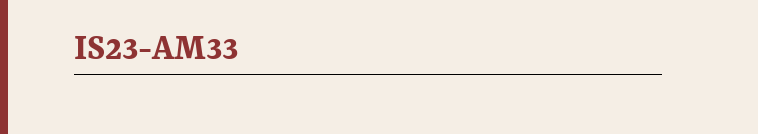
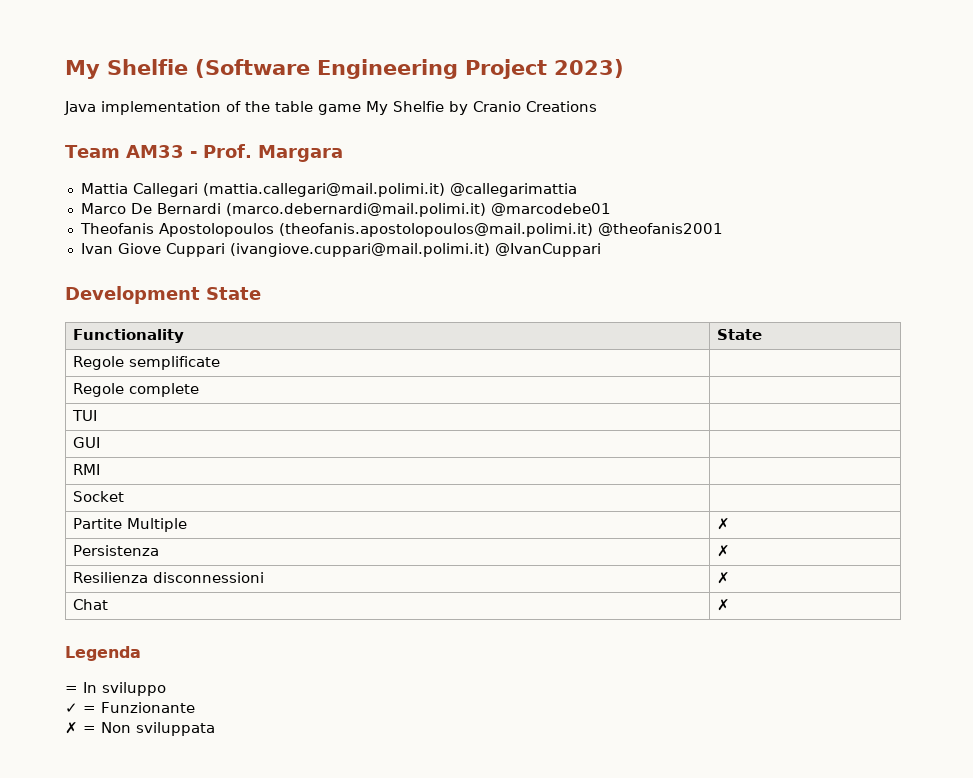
[74,36,238,59] IS23-AM33 -> [65,59,624,79] [64,101,597,115] [65,144,343,162] [80,183,577,197] [80,203,611,217] [79,223,723,237] [80,243,601,257] [65,286,261,304] [72,329,184,343] [716,329,762,340] [72,356,220,370] [72,383,199,397] [71,410,97,421] [72,437,100,448] [72,464,100,475] [72,491,124,502] [72,518,187,532] [716,518,730,530] [72,545,159,556] [716,545,730,557] [72,572,264,583] [716,572,730,584] [72,599,108,610] [716,599,730,611] [65,646,141,661] [65,682,166,696] [65,702,195,713] [65,722,215,736] My Shelfie (Software Engineering Project 2023) // Java implementation of the table game My Shelfie by Cranio Creations // Team AM33 - Prof. Margara // Mattia Callegari (mattia.callegari@mail.polimi.it) @callegarimattia // Marco De Bernardi (marco.debernardi@mail.polimi.it) @marcodebe01 // Theofanis Apostolopoulos (theofanis.apostolopoulos@mail.polimi.it) @theofanis2001 // Ivan Giove Cuppari (ivangiove.cuppari@mail.polimi.it) @IvanCuppari // Development State // Functionality | State // Regole semplificate | // Regole complete | // TUI | // GUI | // RMI | // Socket | // Partite Multiple | ✗ // Persistenza | ✗ // Resilienza disconnessioni | ✗ // Chat | ✗ // Legenda // = In sviluppo // ✓ = Funzionante // ✗ = Non sviluppata

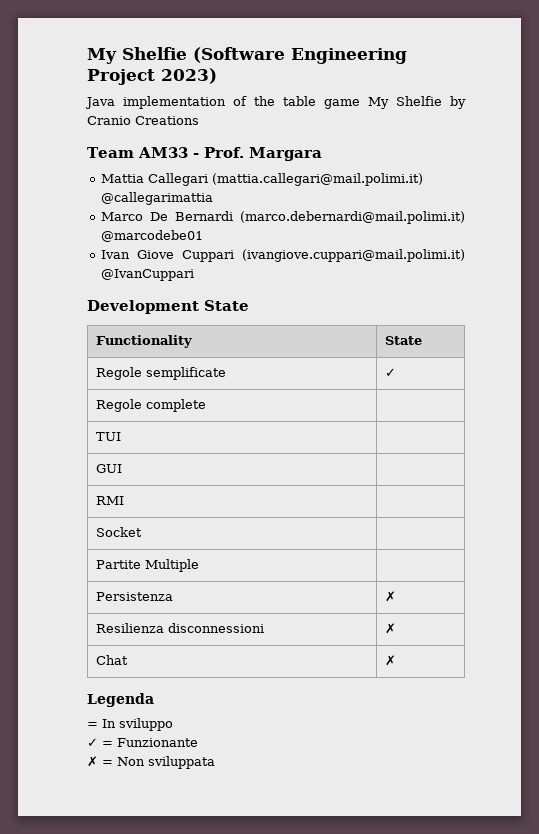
[79,223,723,237] // Theofanis Apostolopoulos (theofanis.apostolopoulos@mail.polimi.it) @theofanis2001 -> (204, 236) none
(220, 363) none -> [385,368,397,377] ✓
[716,518,730,530] ✗ -> (200, 565) none

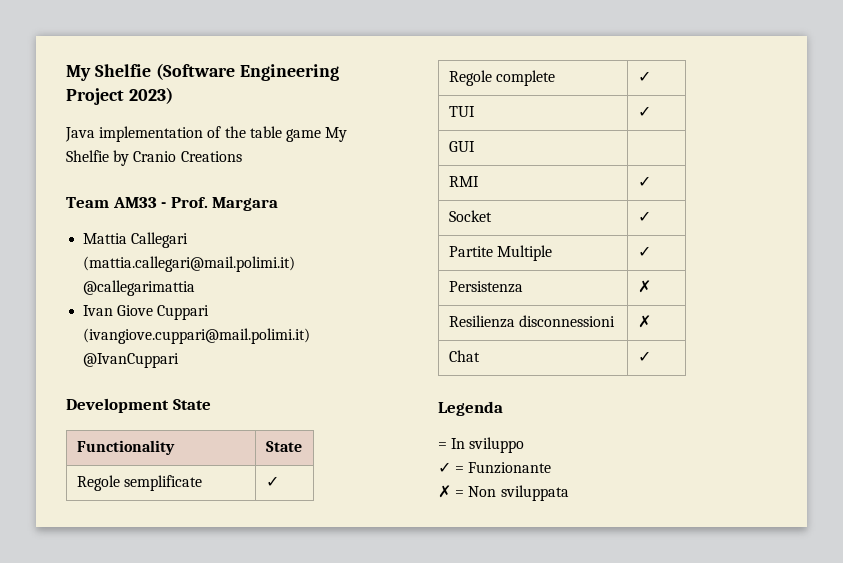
[101,211,465,224] [101,230,204,242] // Marco De Bernardi (marco.debernardi@mail.polimi.it) @marcodebe01 -> (196, 288) none
(207, 405) none -> [637,71,651,82] ✓
(122, 436) none -> [637,106,651,117] ✓
(125, 500) none -> [637,176,651,187] ✓
(143, 532) none -> [637,211,651,222] ✓
(200, 565) none -> [637,246,651,257] ✓
[385,655,397,666] ✗ -> [637,351,651,362] ✓

